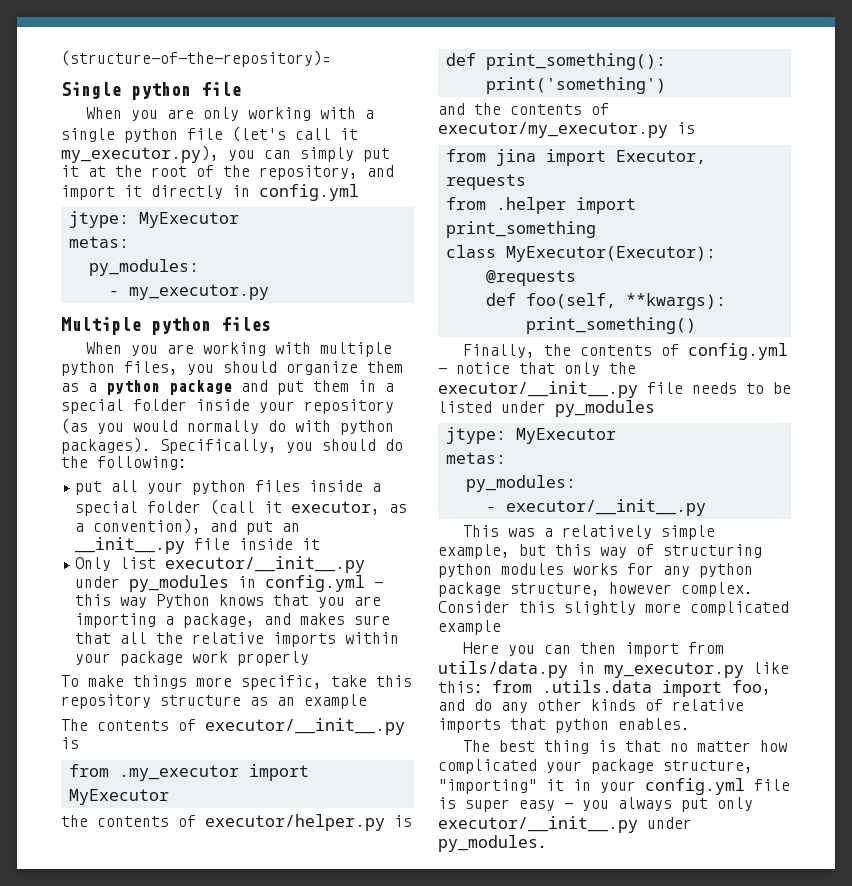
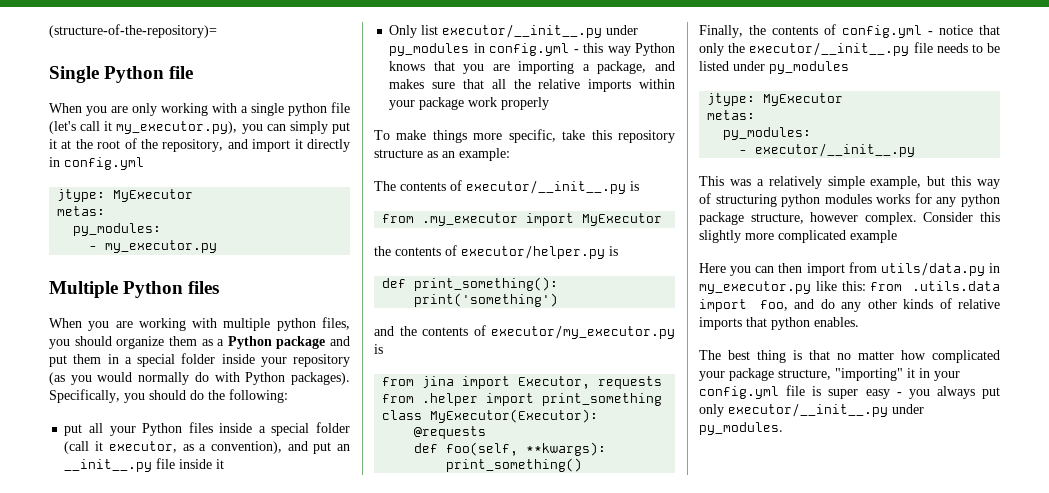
[131,82,191,100] python -> [104,66,165,83] Python
[151,317,211,335] python -> [123,281,184,298] Python
[106,380,160,395] python -> [227,336,272,349] Python
[340,420,394,435] python -> [245,372,286,385] Python
[192,480,247,495] python -> [142,423,183,436] Python
[304,694,367,709] example -> [459,148,510,161] example:

